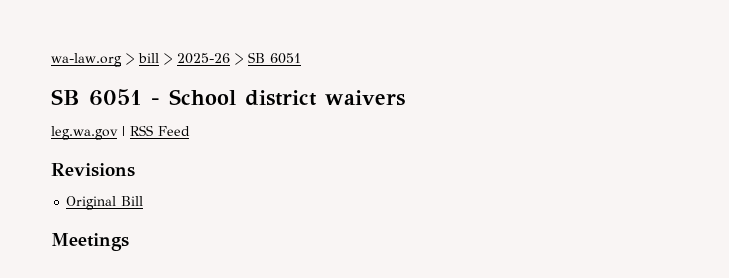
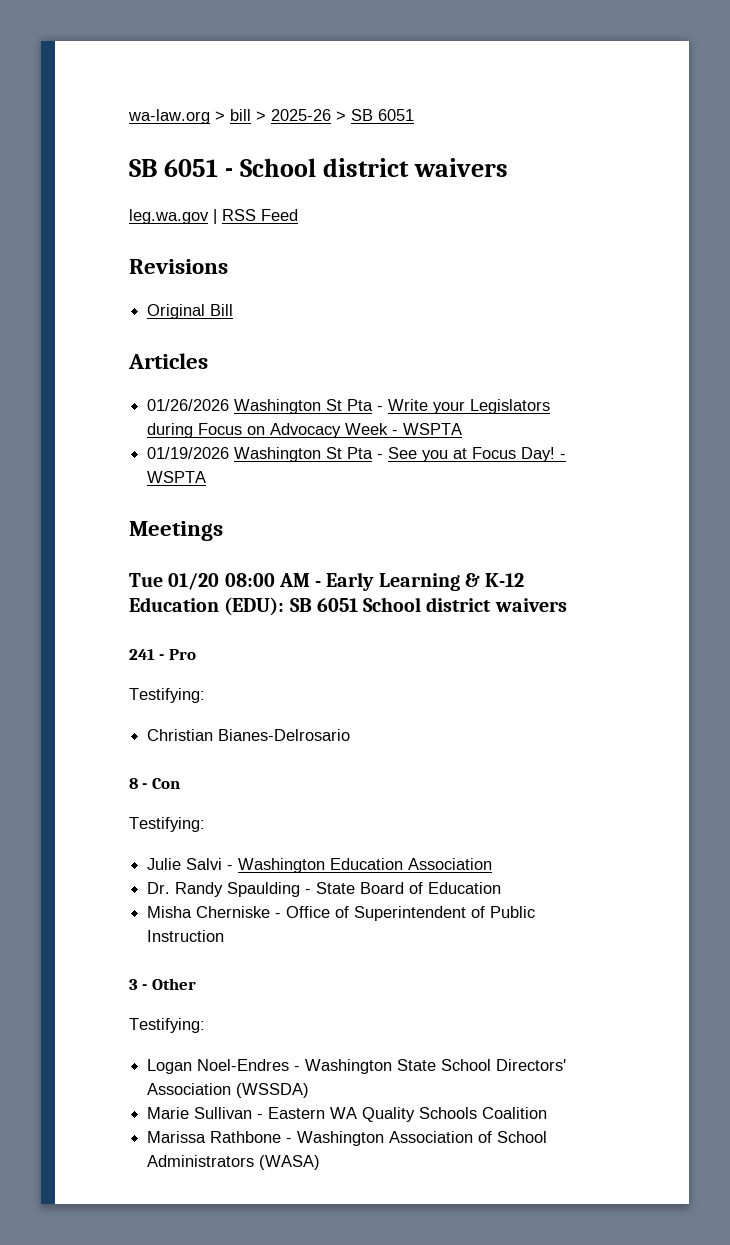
[51,233,129,251] Meetings -> [128,353,208,369] [147,399,551,414] [147,423,463,438] [147,447,567,462] [147,471,207,483] [129,521,223,541] [129,572,525,591] [129,597,567,616] [129,649,196,660] [129,688,205,703] [147,729,351,741] [129,778,180,789] [129,817,205,832] [147,858,493,873] [147,882,502,897] [147,906,536,921] [147,930,225,942] [129,978,196,990] [129,1018,205,1033] [147,1059,567,1074] [147,1083,310,1098] [147,1107,548,1122] [147,1131,548,1146] [147,1155,321,1170] Articles // 01/26/2026 Washington St Pta - Write your Legislators during Focus on Advocacy Week - WSPTA // 01/19/2026 Washington St Pta - See you at Focus Day! - WSPTA // Meetings // Tue 01/20 08:00 AM - Early Learning & K-12 Education (EDU): SB 6051 School district waivers // 241 - Pro // Testifying: // Christian Bianes-Delrosario // 8 - Con // Testifying: // Julie Salvi - Washington Education Association // Dr. Randy Spaulding - State Board of Education // Misha Cherniske - Office of Superintendent of Public Instruction // 3 - Other // Testifying: // Logan Noel-Endres - Washington State School Directors' Association (WSSDA) // Marie Sullivan - Eastern WA Quality Schools Coalition // Marissa Rathbone - Washington Association of School Administrators (WASA)

